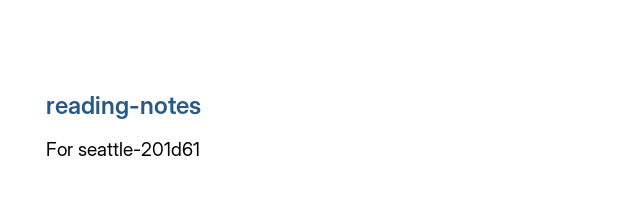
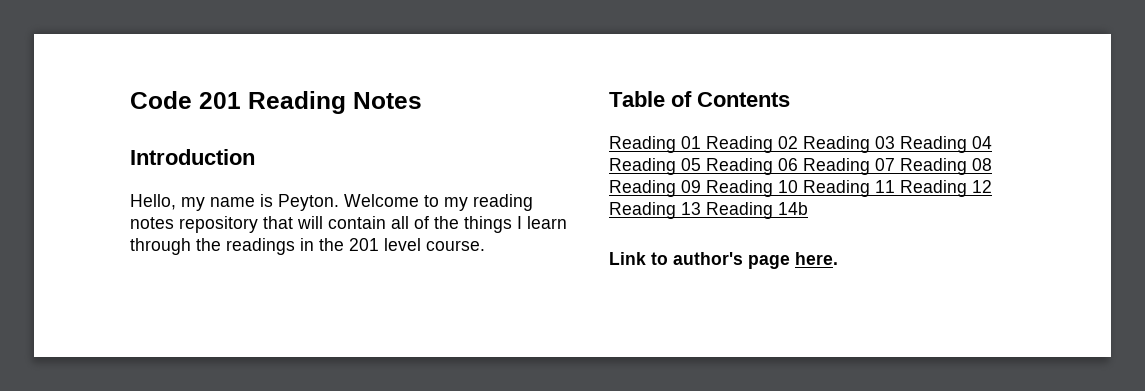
[46,96,201,119] [46,142,201,156] reading-notes // For seattle-201d61 -> [130,91,422,114] [130,149,255,165] [130,194,533,211] [130,216,567,233] [130,238,485,255] [609,91,790,107] [609,136,992,153] [609,158,992,175] [609,180,992,197] [609,202,808,219] [609,252,838,269] Code 201 Reading Notes // Introduction // Hello, my name is Peyton. Welcome to my reading notes repository that will contain all of the things I learn through the readings in the 201 level course. // Table of Contents // Reading 01 Reading 02 Reading 03 Reading 04 Reading 05 Reading 06 Reading 07 Reading 08 Reading 09 Reading 10 Reading 11 Reading 12 Reading 13 Reading 14b // Link to author's page here.

